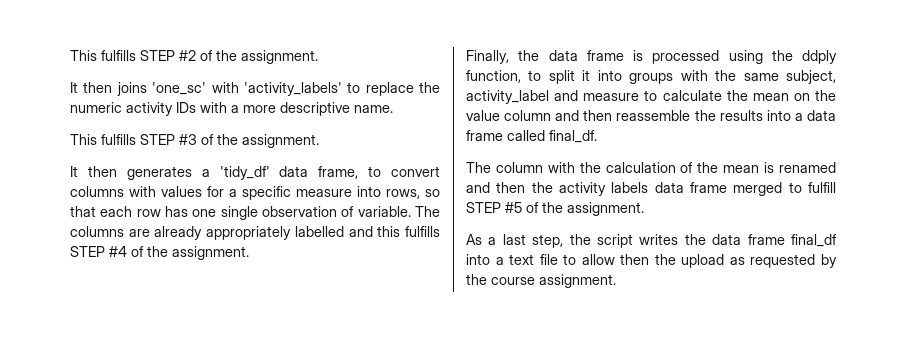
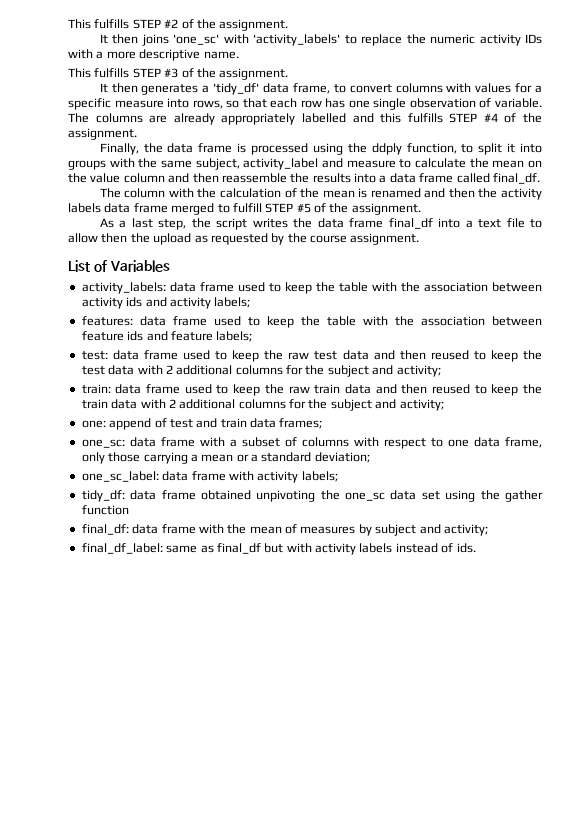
(616, 281) none -> [68,260,170,272] [81,282,542,294] [81,297,251,309] [81,316,542,328] [81,331,253,342] [81,350,542,362] [81,365,441,377] [81,384,542,396] [81,399,444,411] [81,418,323,430] [81,437,542,449] [81,452,370,464] [81,471,338,483] [81,490,543,502] [81,505,129,515] [81,524,488,536] [81,543,476,555] // List of Variables // activity_labels: data frame used to keep the table with the association between activity ids and activity labels; // features: data frame used to keep the table with the association between feature ids and feature labels; // test: data frame used to keep the raw test data and then reused to keep the test data with 2 additional columns for the subject and activity; // train: data frame used to keep the raw train data and then reused to keep the train data with 2 additional columns for the subject and activity; // one: append of test and train data frames; // one_sc: data frame with a subset of columns with respect to one data frame, only those carrying a mean or a standard deviation; // one_sc_label: data frame with activity labels; // tidy_df: data frame obtained unpivoting the one_sc data set using the gather function // final_df: data frame with the mean of measures by subject and activity; // final_df_label: same as final_df but with activity labels instead of ids.

